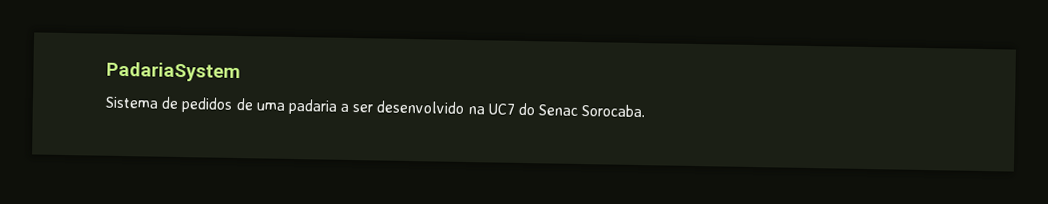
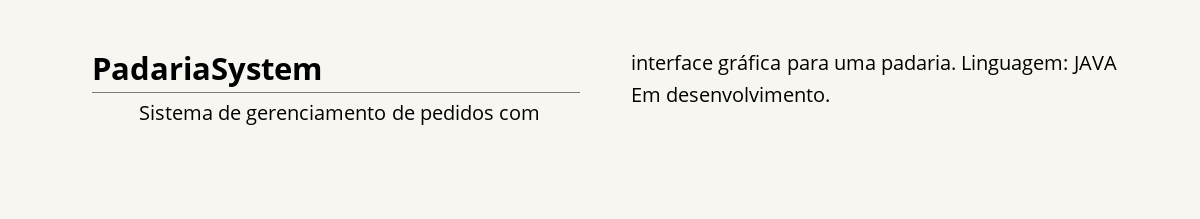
[181,97,646,118] pedidos de uma padaria a ser desenvolvido na UC7 do Senac Sorocaba. -> [246,104,541,125] [631,54,1117,75] [631,86,831,102] gerenciamento de pedidos com interface gráfica para uma padaria. Linguagem: JAVA // Em desenvolvimento.

